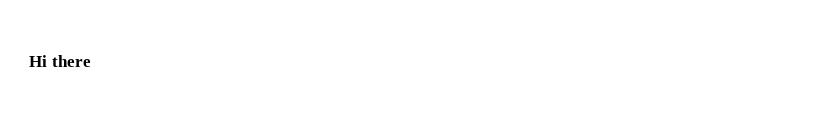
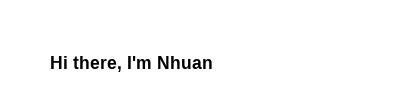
[51,55,91,67] there -> [73,56,213,72] there, I'm Nhuan

